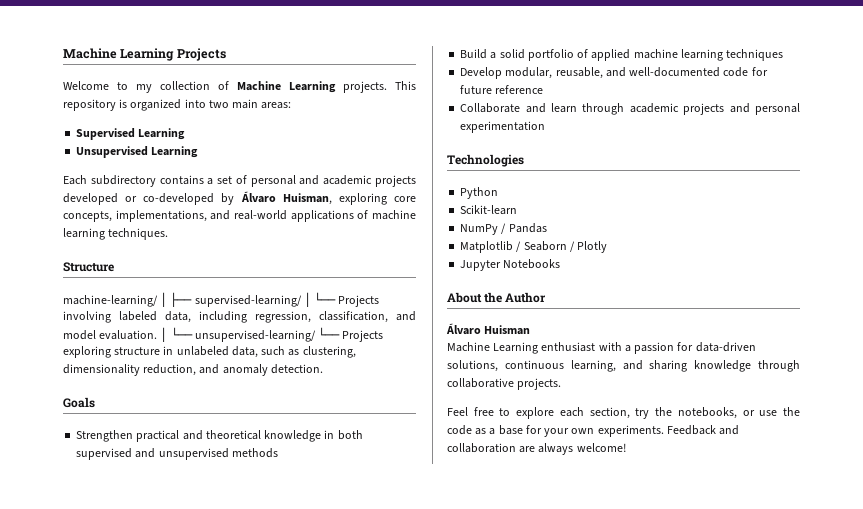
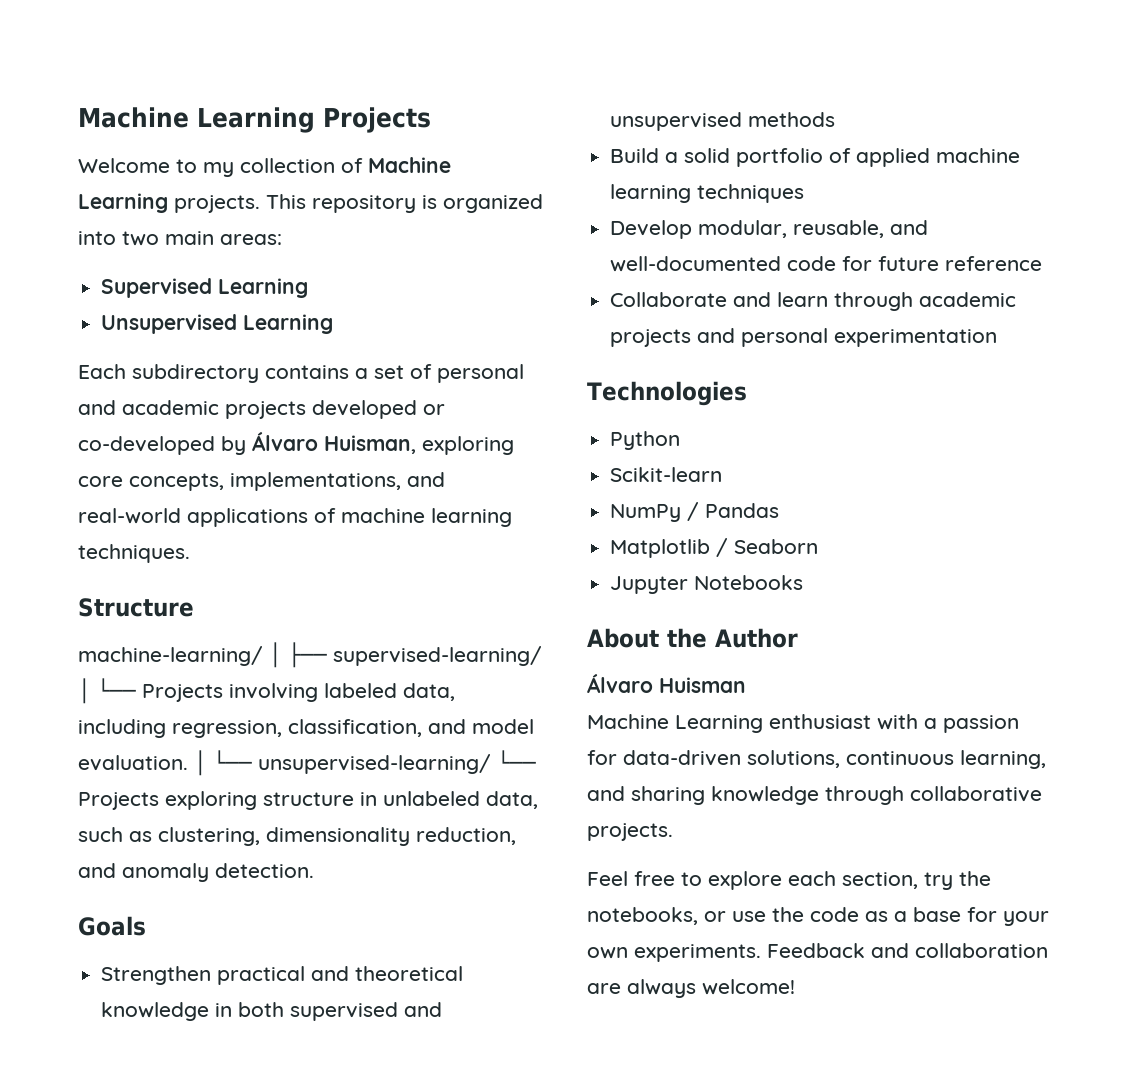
[569,241,608,253] / Plotly -> (819, 546) none

